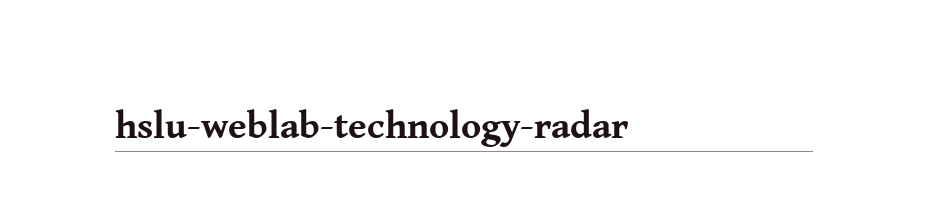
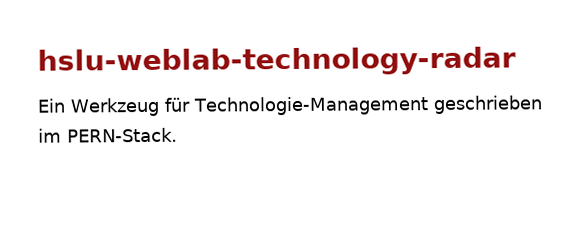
(628, 128) none -> [37,95,543,117] [38,127,178,143] // Ein Werkzeug für Technologie-Management geschrieben im PERN-Stack.

